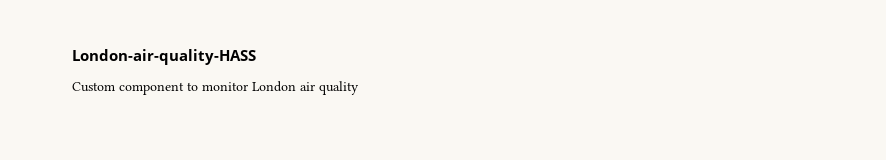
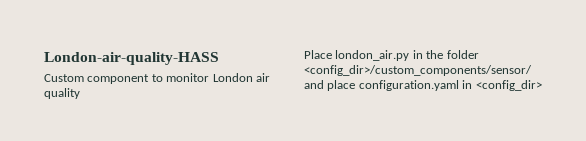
(359, 88) none -> [304,50,479,61] [304,65,532,76] [304,80,542,91] // Place london_air.py in the folder <config_dir>/custom_components/sensor/ and place configuration.yaml in <config_dir>

